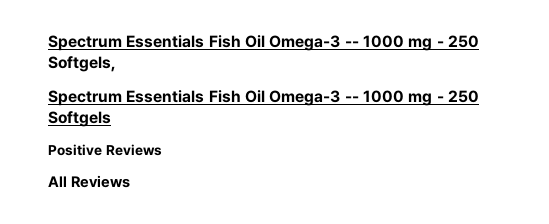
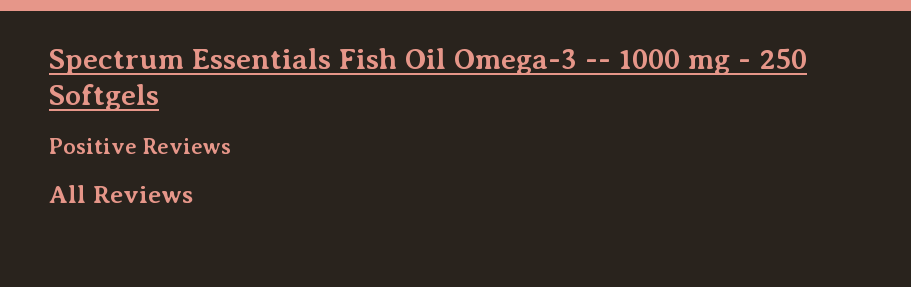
[48,56,116,72] [48,90,479,106] Softgels, // Spectrum Essentials Fish Oil Omega-3 -- 1000 mg - 250 -> (807, 58) none

